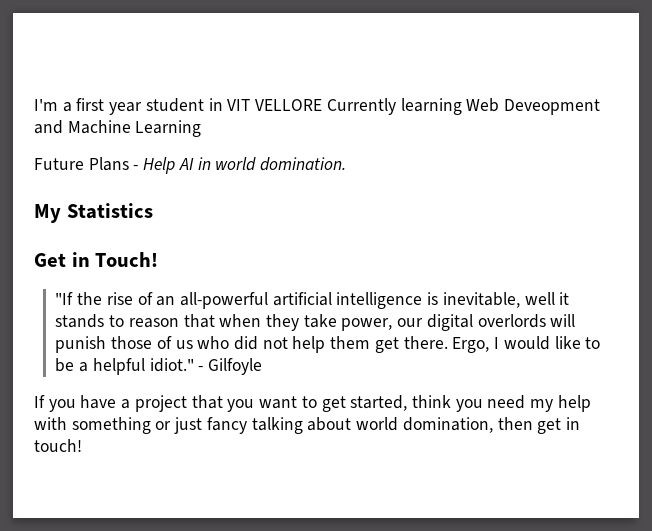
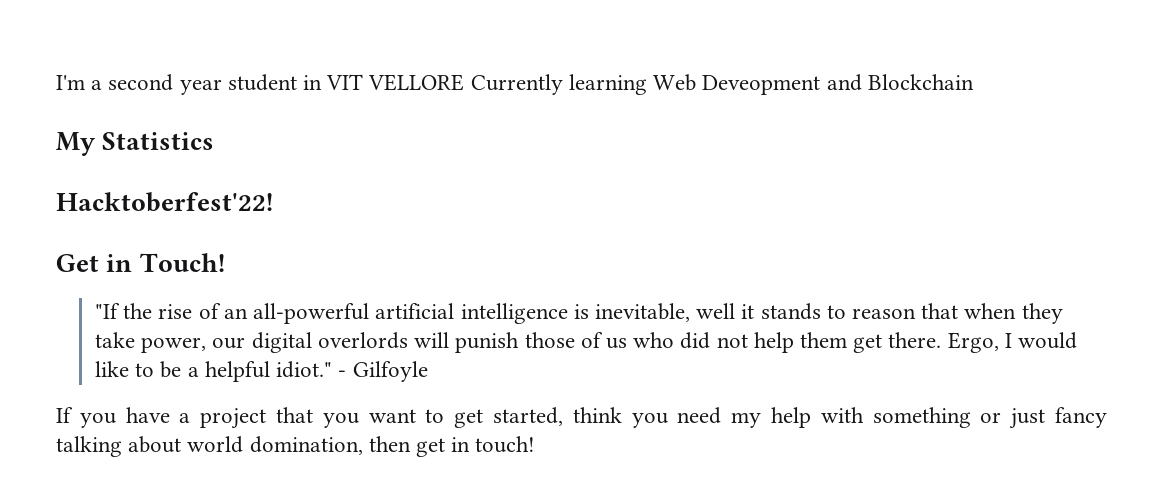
[76,98,105,111] first -> [108,74,174,91] second
[67,120,202,137] [34,157,347,174] Machine Learning // Future Plans - Help AI in world domination. -> [867,74,974,90] Blockchain
(153, 211) none -> [56,192,273,212] // Hacktoberfest'22!

